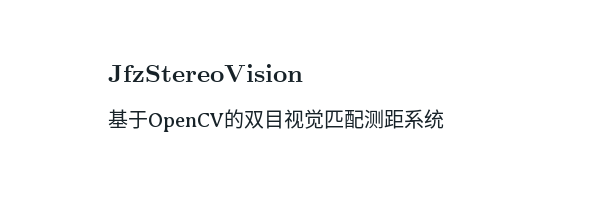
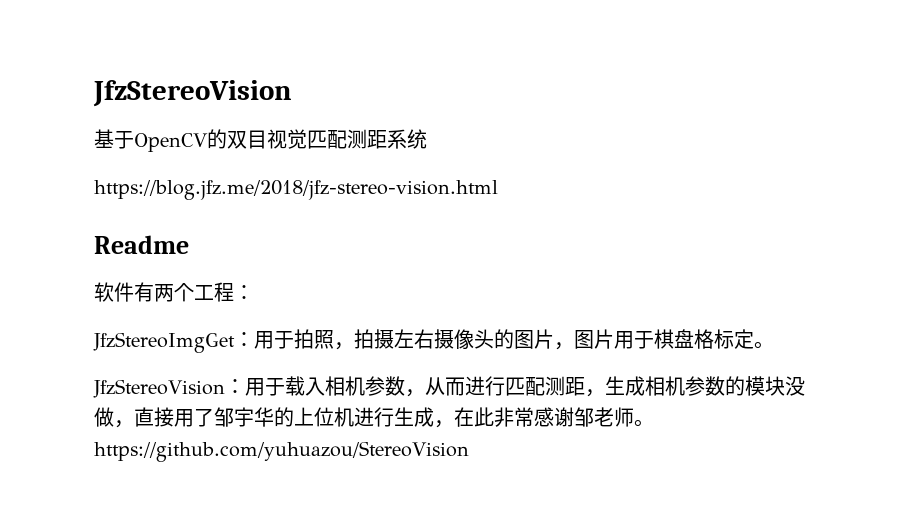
(444, 119) none -> [94,180,498,200] [94,235,189,254] [94,282,254,302] [93,329,774,353] [93,376,805,398] [94,407,654,428] [94,441,469,462] // https://blog.jfz.me/2018/jfz-stereo-vision.html // Readme // 软件有两个工程： // JfzStereoImgGet：用于拍照，拍摄左右摄像头的图片，图片用于棋盘格标定。 // JfzStereoVision：用于载入相机参数，从而进行匹配测距，生成相机参数的模块没做，直接用了邹宇华的上位机进行生成，在此非常感谢邹老师。https://github.com/yuhuazou/StereoVision

